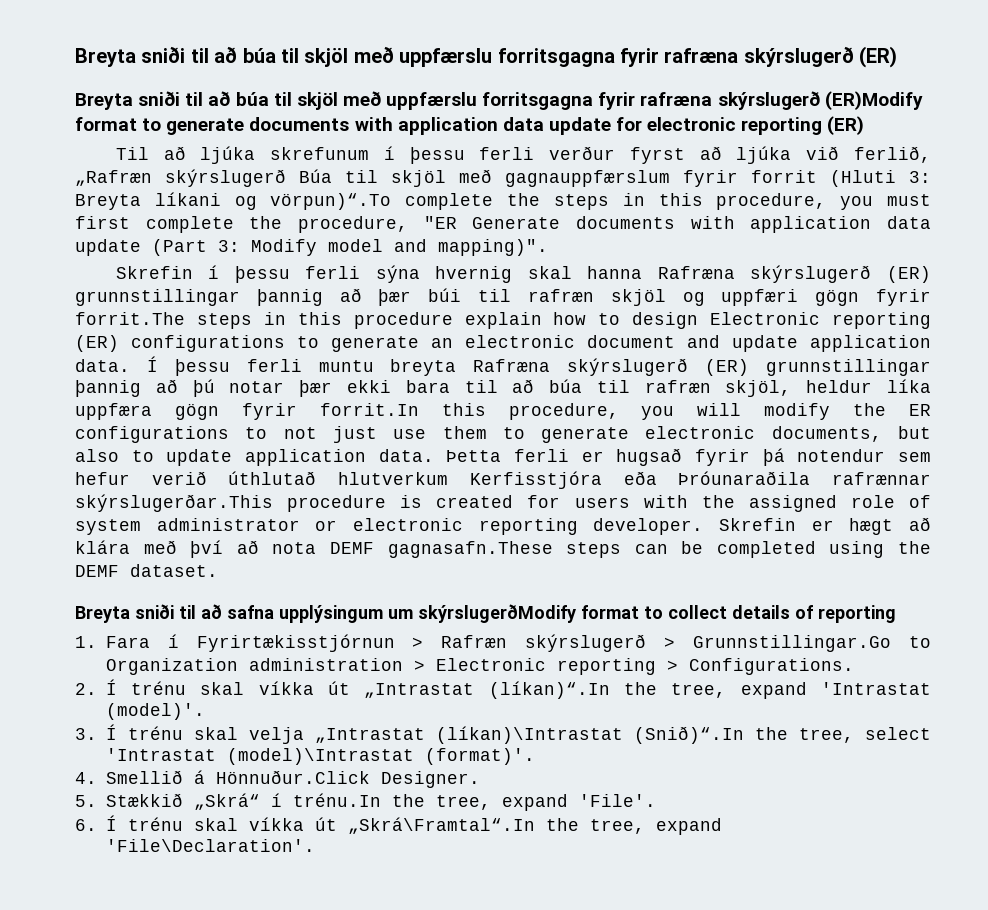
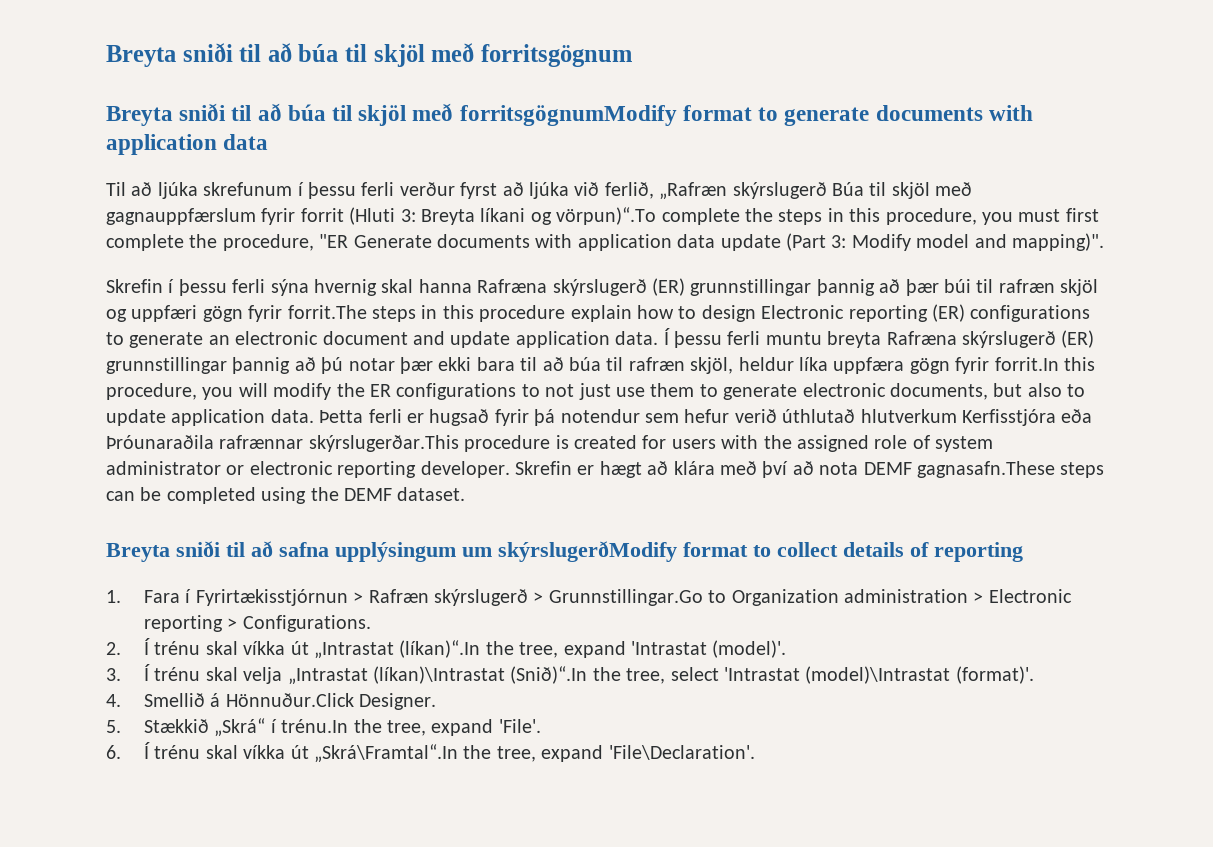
[75,46,898,68] [75,91,923,110] Breyta sniði til að búa til skjöl með uppfærslu forritsgagna fyrir rafræna skýrslugerð (ER) // Breyta sniði til að búa til skjöl með uppfærslu forritsgagna fyrir rafræna skýrslugerð (ER)Modify -> [106,43,632,67] [106,103,677,126] Breyta sniði til að búa til skjöl með forritsgögnum // Breyta sniði til að búa til skjöl með forritsgögnumModify
[548,116,865,135] update for electronic reporting (ER) -> (269, 142) none

